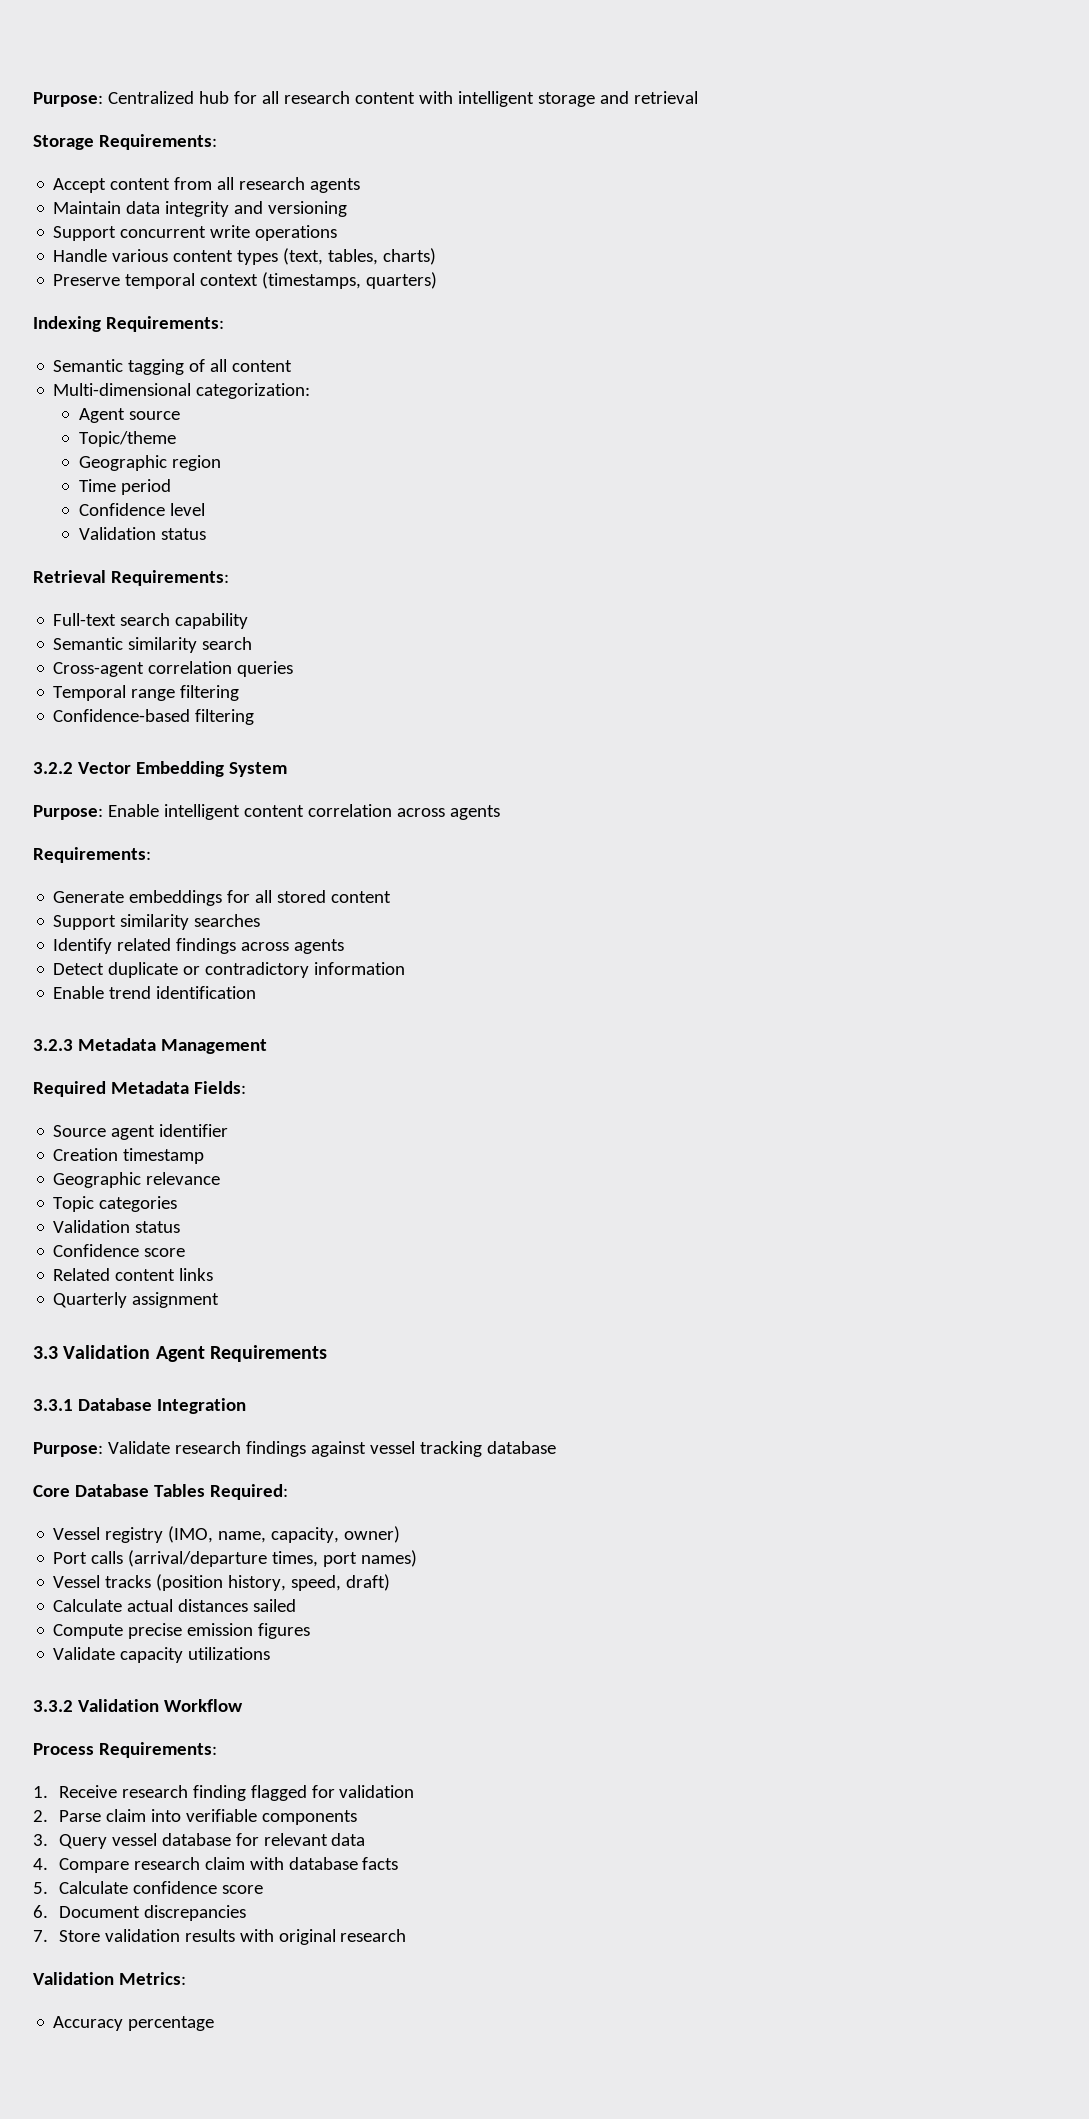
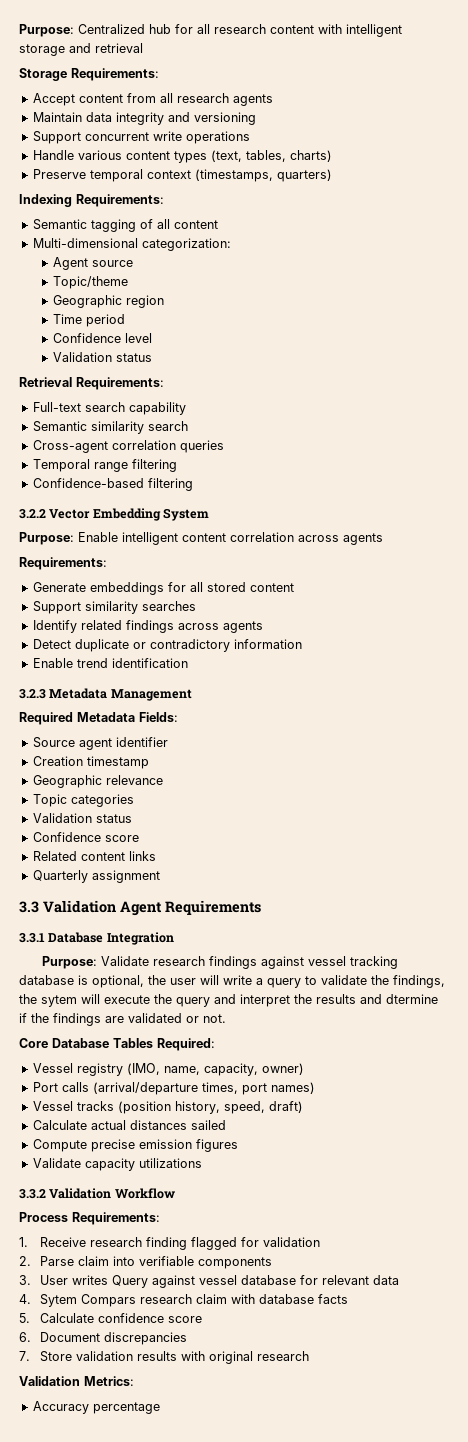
(556, 1447) none -> [78,975,445,988] [19,994,438,1007] [19,1013,226,1026] is optional, the user will write a query to validate the findings, the sytem will execute the query and interpret the results and dtermine if the findings are validated or not.
[58,1834,107,1849] Query -> [39,1275,195,1288] User writes Query against
[58,1858,129,1873] Compare -> [39,1294,136,1307] Sytem Compars

